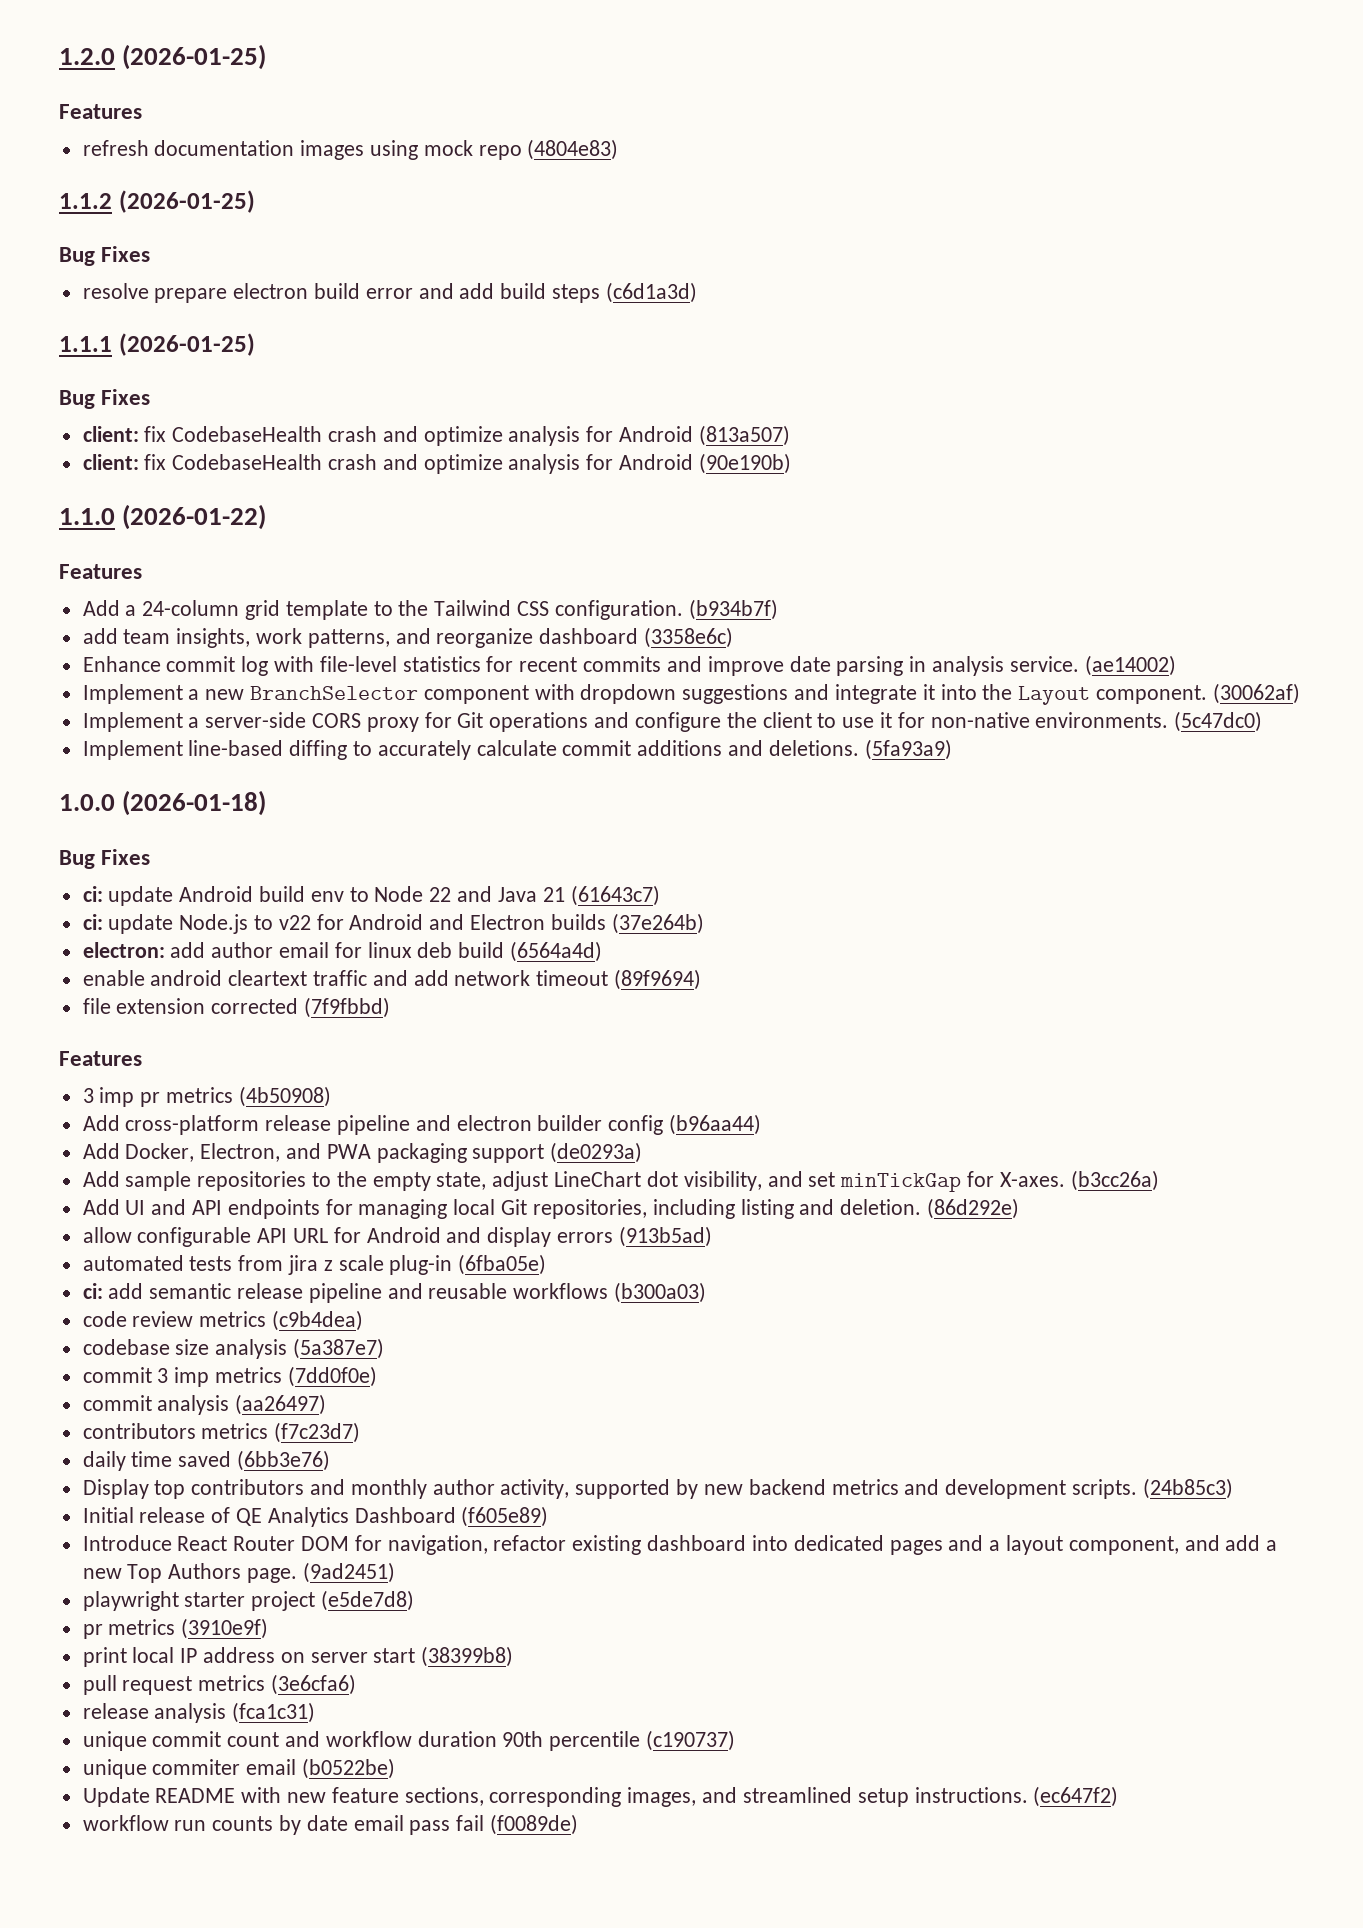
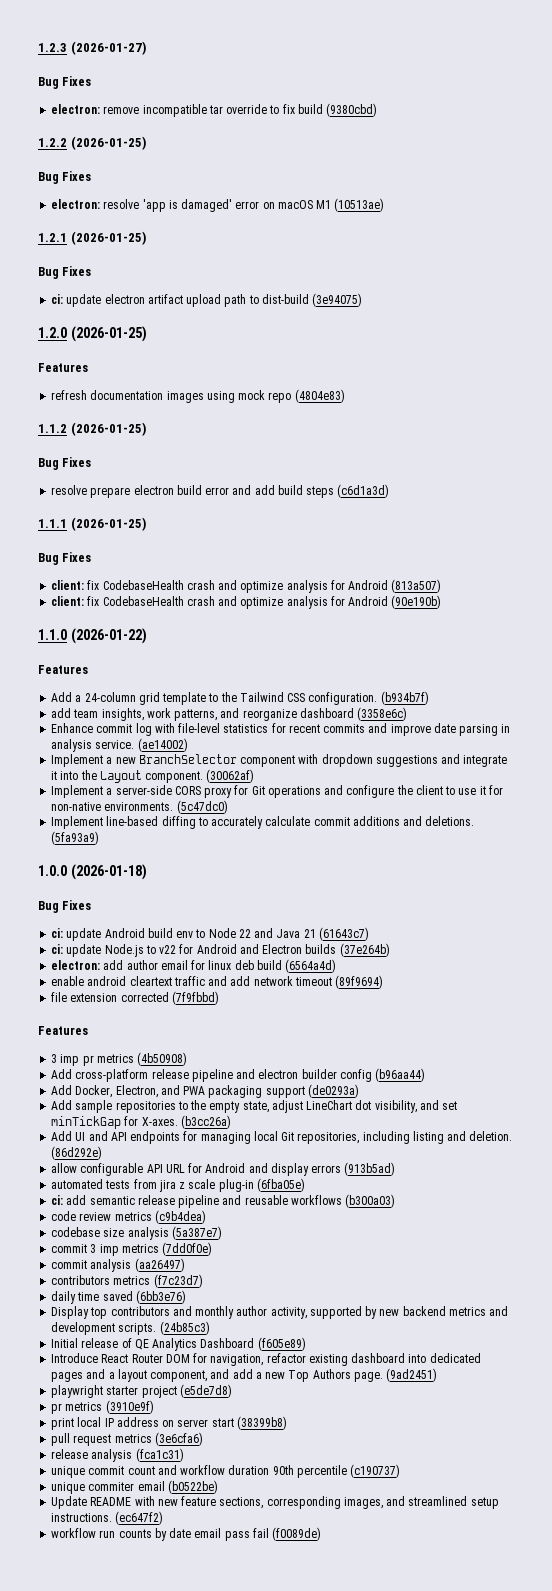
(59, 56) none -> [38,41,146,55] [38,76,92,89] [51,103,378,117] [38,136,146,150] [38,171,92,184] [51,198,385,212] [38,231,146,245] [38,266,92,279] [51,293,363,307] 1.2.3 (2026-01-27) // Bug Fixes // electron: remove incompatible tar override to fix build (9380cbd) // 1.2.2 (2026-01-25) // Bug Fixes // electron: resolve 'app is damaged' error on macOS M1 (10513ae) // 1.2.1 (2026-01-25) // Bug Fixes // ci: update electron artifact upload path to dist-build (3e94075) //

